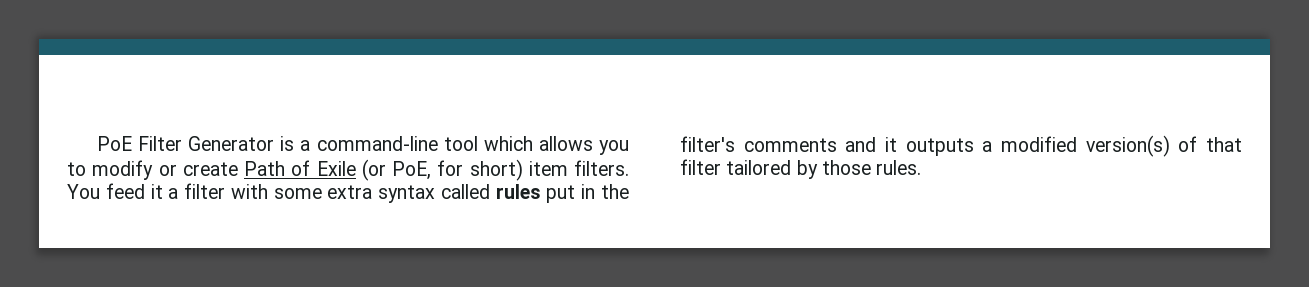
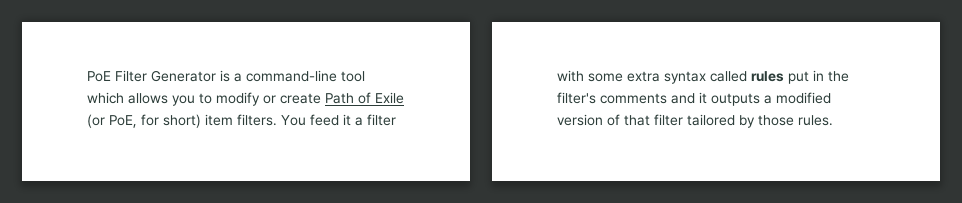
[1085,135,1170,157] version(s) -> [557,114,603,126] version

